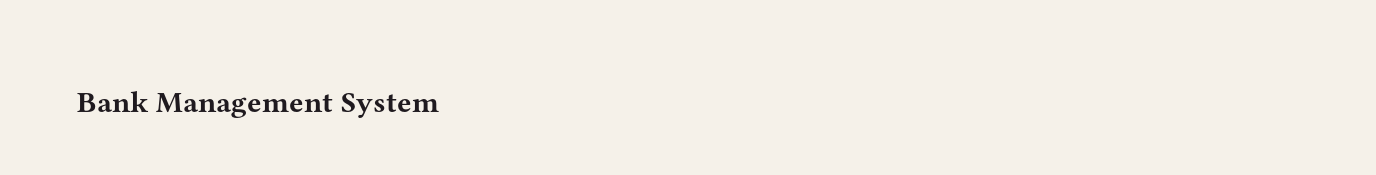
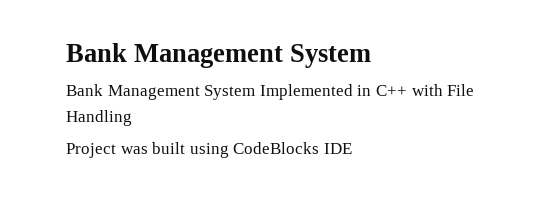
[77,91,440,118] Bank Management System -> [66,43,372,68] [66,84,475,100] [66,110,132,126] [66,142,352,158] Bank Management System // Bank Management System Implemented in C++ with File Handling // Project was built using CodeBlocks IDE

